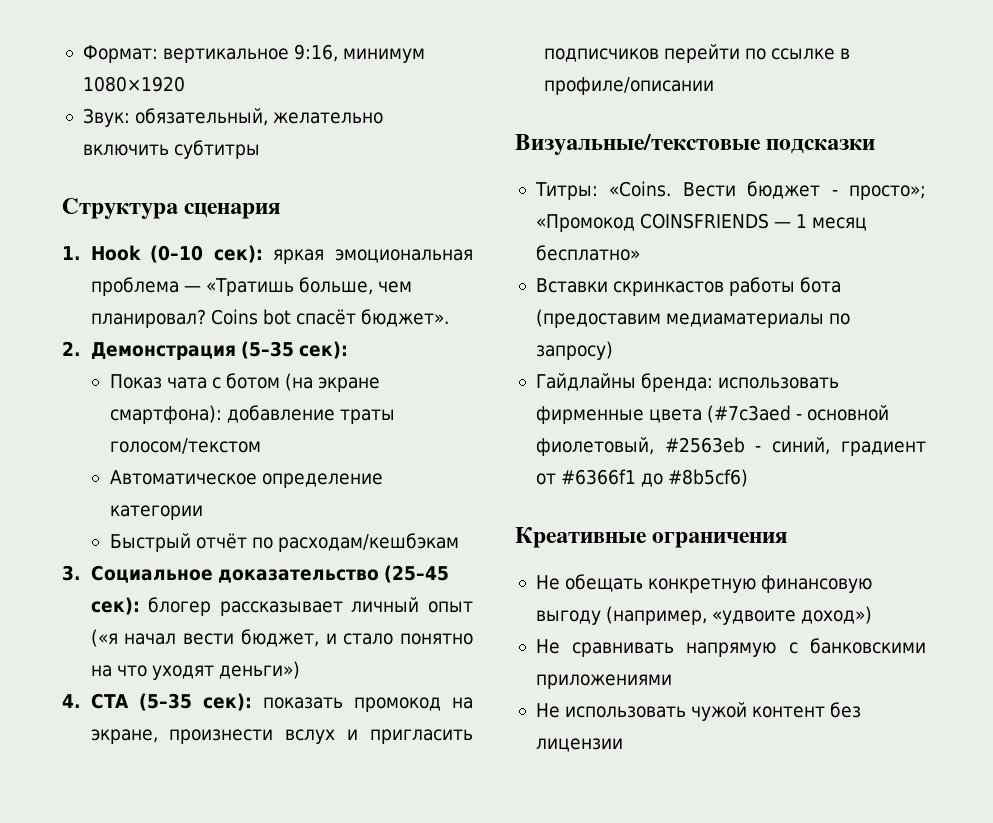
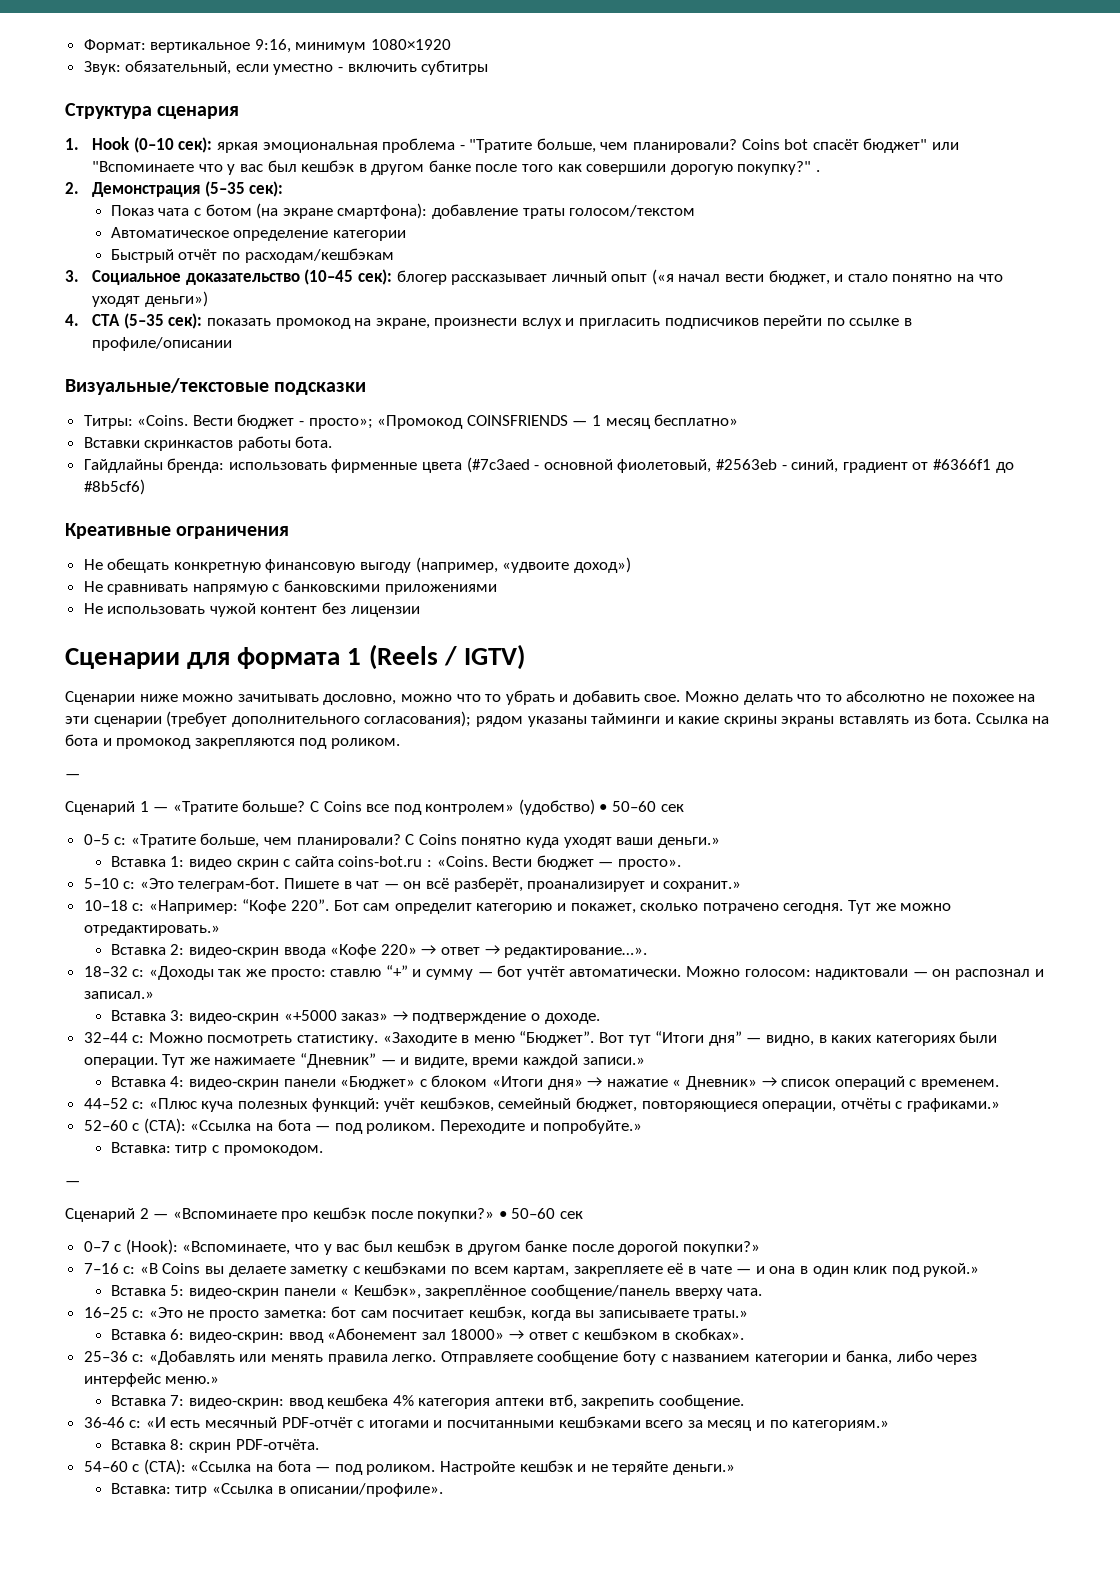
[273,112,384,124] желательно -> [235,64,344,75] если уместно -
[183,277,413,296] [90,309,206,328] — «Тратишь больше, чем планировал? -> [459,138,738,153] - "Тратите больше, чем планировали?
[361,309,450,327] бюджет». -> [863,138,959,153] [92,160,820,175] бюджет" или "Вспоминаете что у вас был кешбэк в другом банке после того как совершили дорогую покупку?" .
[383,565,449,583] (25–45 -> [304,269,354,285] (10–45
[800,277,842,293] [535,309,851,328] [535,341,613,360] бота (предоставим медиаматериалы по запросу) -> [295,436,333,448] бота.
(623, 745) none -> [65,644,525,670] [65,690,1036,705] [65,711,1050,727] [65,734,400,749] [65,774,80,779] [65,799,684,815] [83,833,720,848] [110,855,681,870] [83,877,742,892] [83,899,952,914] [83,925,220,936] [110,944,648,958] [83,965,1044,980] [83,991,154,999] [110,1010,600,1024] [83,1031,998,1046] [83,1053,645,1068] [110,1075,999,1090] [83,1097,1000,1112] [83,1118,643,1134] [110,1142,323,1156] [65,1181,80,1186] [65,1207,583,1222] [83,1239,760,1255] [83,1262,980,1277] [110,1284,763,1299] [83,1306,749,1321] [110,1328,744,1343] [83,1350,978,1365] [83,1373,220,1387] [110,1394,744,1409] [83,1416,890,1431] [110,1439,319,1453] [83,1459,735,1475] [110,1483,444,1497] // Сценарии для формата 1 (Reels / IGTV) // Сценарии ниже можно зачитывать дословно, можно что то убрать и добавить свое. Можно делать что то абсолютно не похожее на эти сценарии (требует дополнительного согласования); рядом указаны тайминги и какие скрины экраны вставлять из бота. Ссылка на бота и промокод закрепляются под роликом. // — // Сценарий 1 — «Тратите больше? С Coins все под контролем» (удобство) • 50–60 сек // 0–5 c: «Тратите больше, чем планировали? С Coins понятно куда уходят ваши деньги.» // Вставка 1: видео скрин с сайта coins-bot.ru : «Coins. Вести бюджет — просто». // 5–10 c: «Это телеграм‑бот. Пишете в чат — он всё разберёт, проанализирует и сохранит.» // 10–18 c: «Например: “Кофе 220”. Бот сам определит категорию и покажет, сколько потрачено сегодня. Тут же можно отредактировать.» // Вставка 2: видео‑скрин ввода «Кофе 220» → ответ → редактирование…». // 18–32 c: «Доходы так же просто: ставлю “+” и сумму — бот учтёт автоматически. Можно голосом: надиктовали — он распознал и записал.» // Вставка 3: видео‑скрин «+5000 заказ» → подтверждение о доходе. // 32–44 c: Можно посмотреть статистику. «Заходите в меню “Бюджет”. Вот тут “Итоги дня” — видно, в каких категориях были операции. Тут же нажимаете “Дневник” — и видите, времи каждой записи.» // Вставка 4: видео‑скрин панели «Бюджет» с блоком «Итоги дня» → нажатие « Дневник» → список операций с временем. // 44–52 c: «Плюс куча полезных функций: учёт кешбэков, семейный бюджет, повторяющиеся операции, отчёты с графиками.» // 52–60 c (CTA): «Ссылка на бота — под роликом. Переходите и попробуйте.» // Вставка: титр с промокодом. // — // Сценарий 2 — «Вспоминаете про кешбэк после покупки?» • 50–60 сек // 0–7 c (Hook): «Вспоминаете, что у вас был кешбэк в другом банке после дорогой покупки?» // 7–16 c: «В Coins вы делаете заметку с кешбэками по всем картам, закрепляете её в чате — и она в один клик под рукой.» // Вставка 5: видео‑скрин панели « Кешбэк», закреплённое сообщение/панель вверху чата. // 16–25 c: «Это не просто заметка: бот сам посчитает кешбэк, когда вы записываете траты.» // Вставка 6: видео‑скрин: ввод «Абонемент зал 18000» → ответ с кешбэком в скобках». // 25–36 c: «Добавлять или менять правила легко. Отправляете сообщение боту с названием категории и банка, либо через интерфейс меню.» // Вставка 7: видео-скрин: ввод кешбека 4% категория аптеки втб, закрепить сообщение. // 36-46 c: «И есть месячный PDF‑отчёт с итогами и посчитанными кешбэками всего за месяц и по категориям.» // Вставка 8: скрин PDF‑отчёта. // 54–60 c (CTA): «Ссылка на бота — под роликом. Настройте кешбэк и не теряйте деньги.» // Вставка: титр «Ссылка в описании/профиле».

